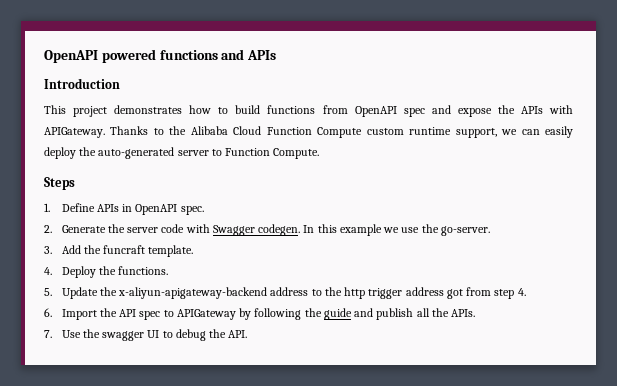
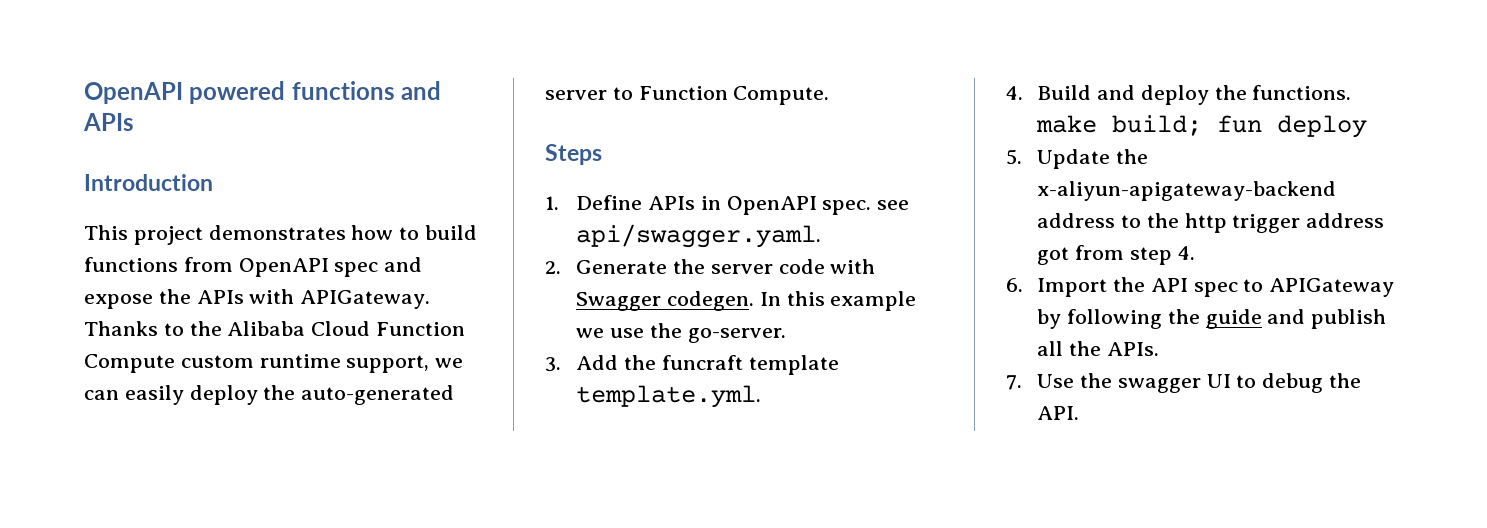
(204, 210) none -> [877,200,910,210] [576,224,822,248] see api/swagger.yaml.
[148,245,194,257] [44,266,96,278] template. // 4. Deploy -> [748,355,839,375] [576,385,762,408] [1006,85,1209,105] template template.yml. // 4. Build and deploy
(169, 270) none -> [1036,115,1368,138] make build; fun deploy

